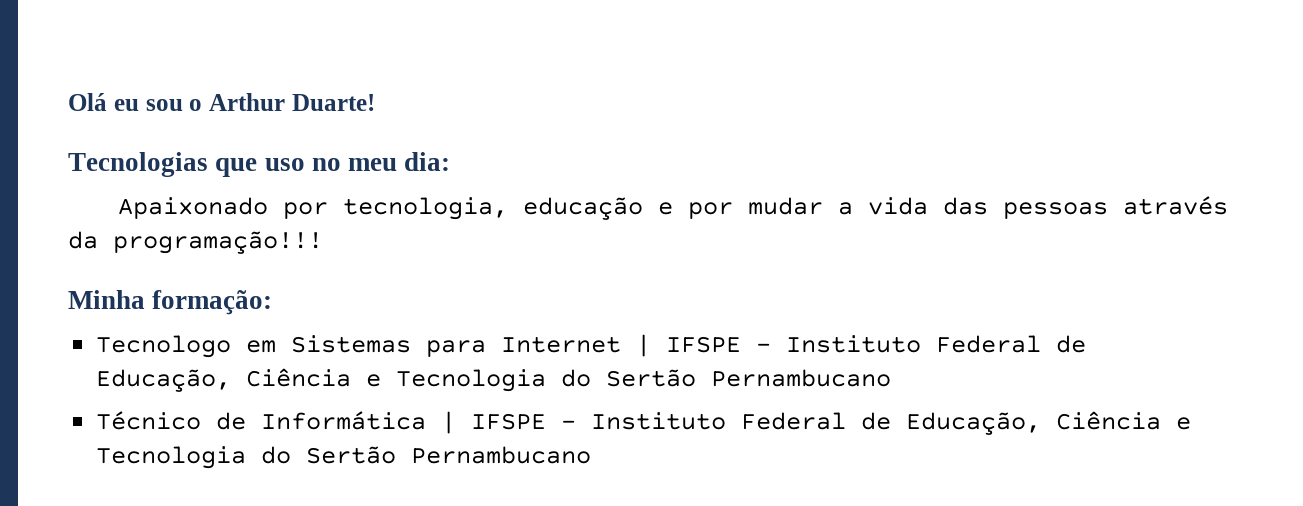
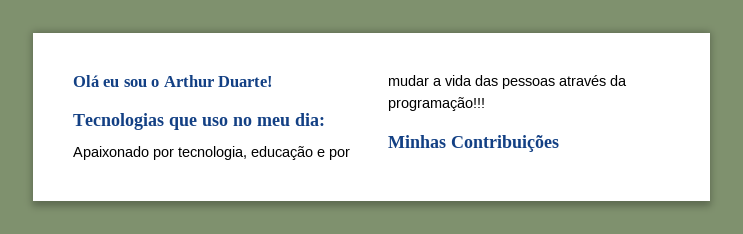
[68,290,273,315] [96,334,1087,358] [96,368,892,392] [96,411,1192,435] [96,446,592,469] Minha formação: // Tecnologo em Sistemas para Internet | IFSPE – Instituto Federal de Educação, Ciência e Tecnologia do Sertão Pernambucano // Técnico de Informática | IFSPE – Instituto Federal de Educação, Ciência e Tecnologia do Sertão Pernambucano -> [388,135,559,152] Minhas Contribuições

